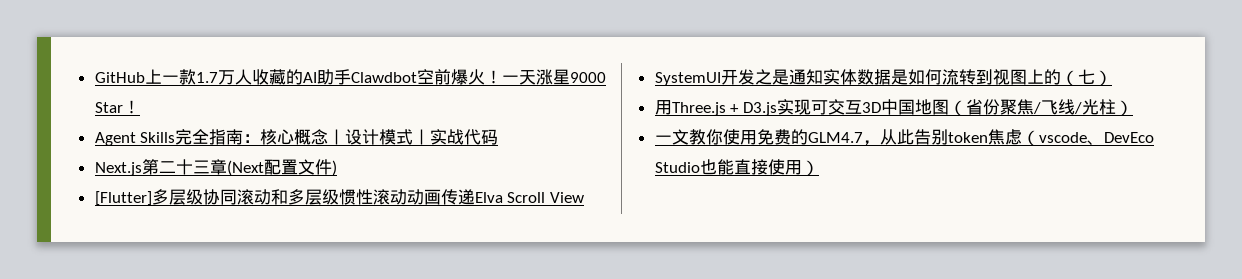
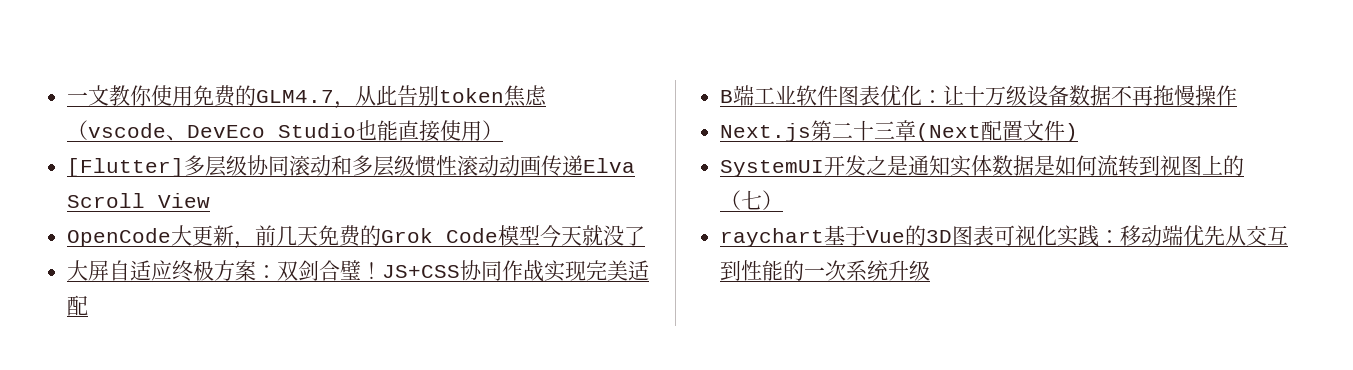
[94,69,606,85] [94,100,140,114] [94,129,499,146] [94,159,337,176] [94,189,584,206] [654,69,1112,86] [654,99,1133,116] GitHub上一款1.7万人收藏的AI助手Clawdbot空前爆火！一天涨星9000 Star！ // Agent Skills完全指南：核心概念丨设计模式丨实战代码 // Next.js第二十三章(Next配置文件) // [Flutter]多层级协同滚动和多层级惯性滚动动画传递Elva Scroll View // SystemUI开发之是通知实体数据是如何流转到视图上的（七） // 用Three.js + D3.js实现可交互3D中国地图（省份聚焦/飞线/光柱） // -> (67, 97) none
(819, 168) none -> [67,155,636,177] [67,193,211,208] [67,225,646,249] [67,260,650,282] [67,295,89,316] [720,85,1238,106] [720,120,1079,142] [720,155,1245,177] [720,190,784,210] [720,225,1289,247] [720,260,931,281] // [Flutter]多层级协同滚动和多层级惯性滚动动画传递Elva Scroll View // OpenCode大更新，前几天免费的Grok Code模型今天就没了 // 大屏自适应终极方案：双剑合璧！JS+CSS协同作战实现完美适配 // B端工业软件图表优化：让十万级设备数据不再拖慢操作 // Next.js第二十三章(Next配置文件) // SystemUI开发之是通知实体数据是如何流转到视图上的（七） // raychart基于Vue的3D图表可视化实践：移动端优先从交互到性能的一次系统升级

